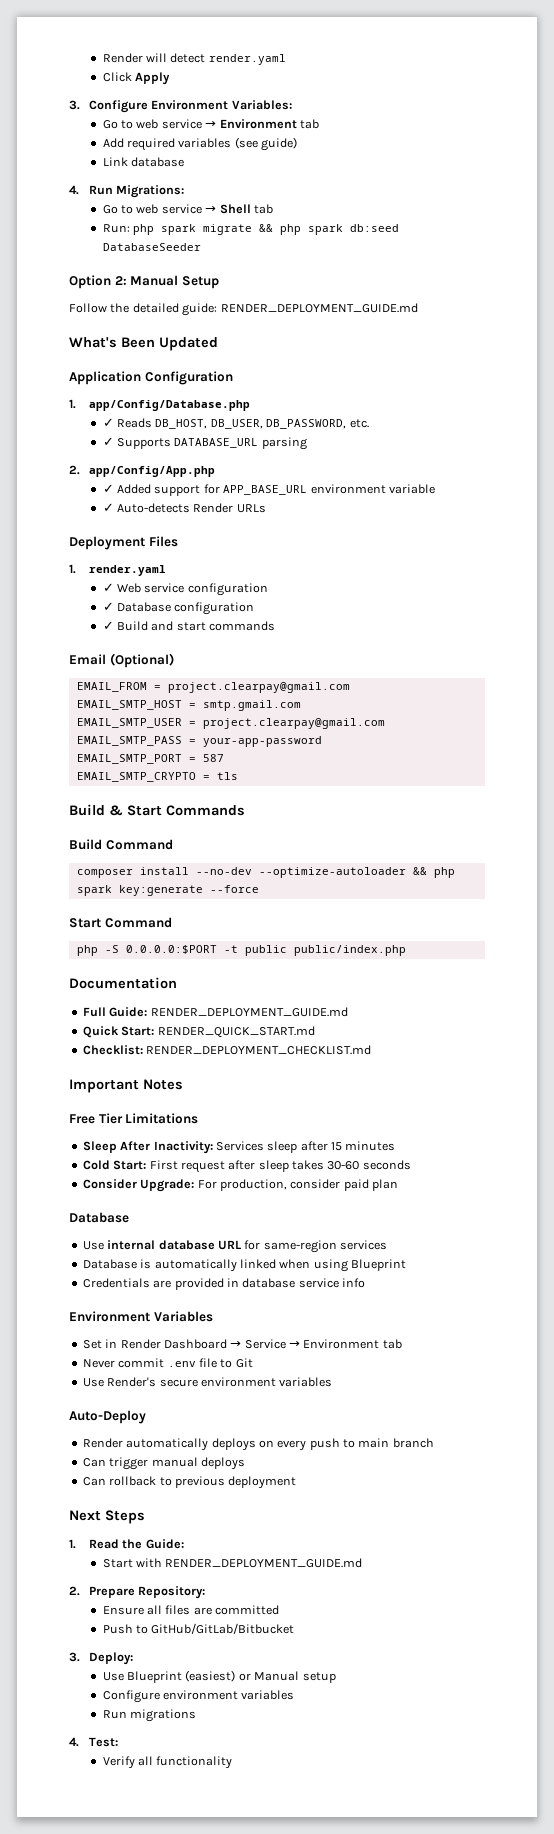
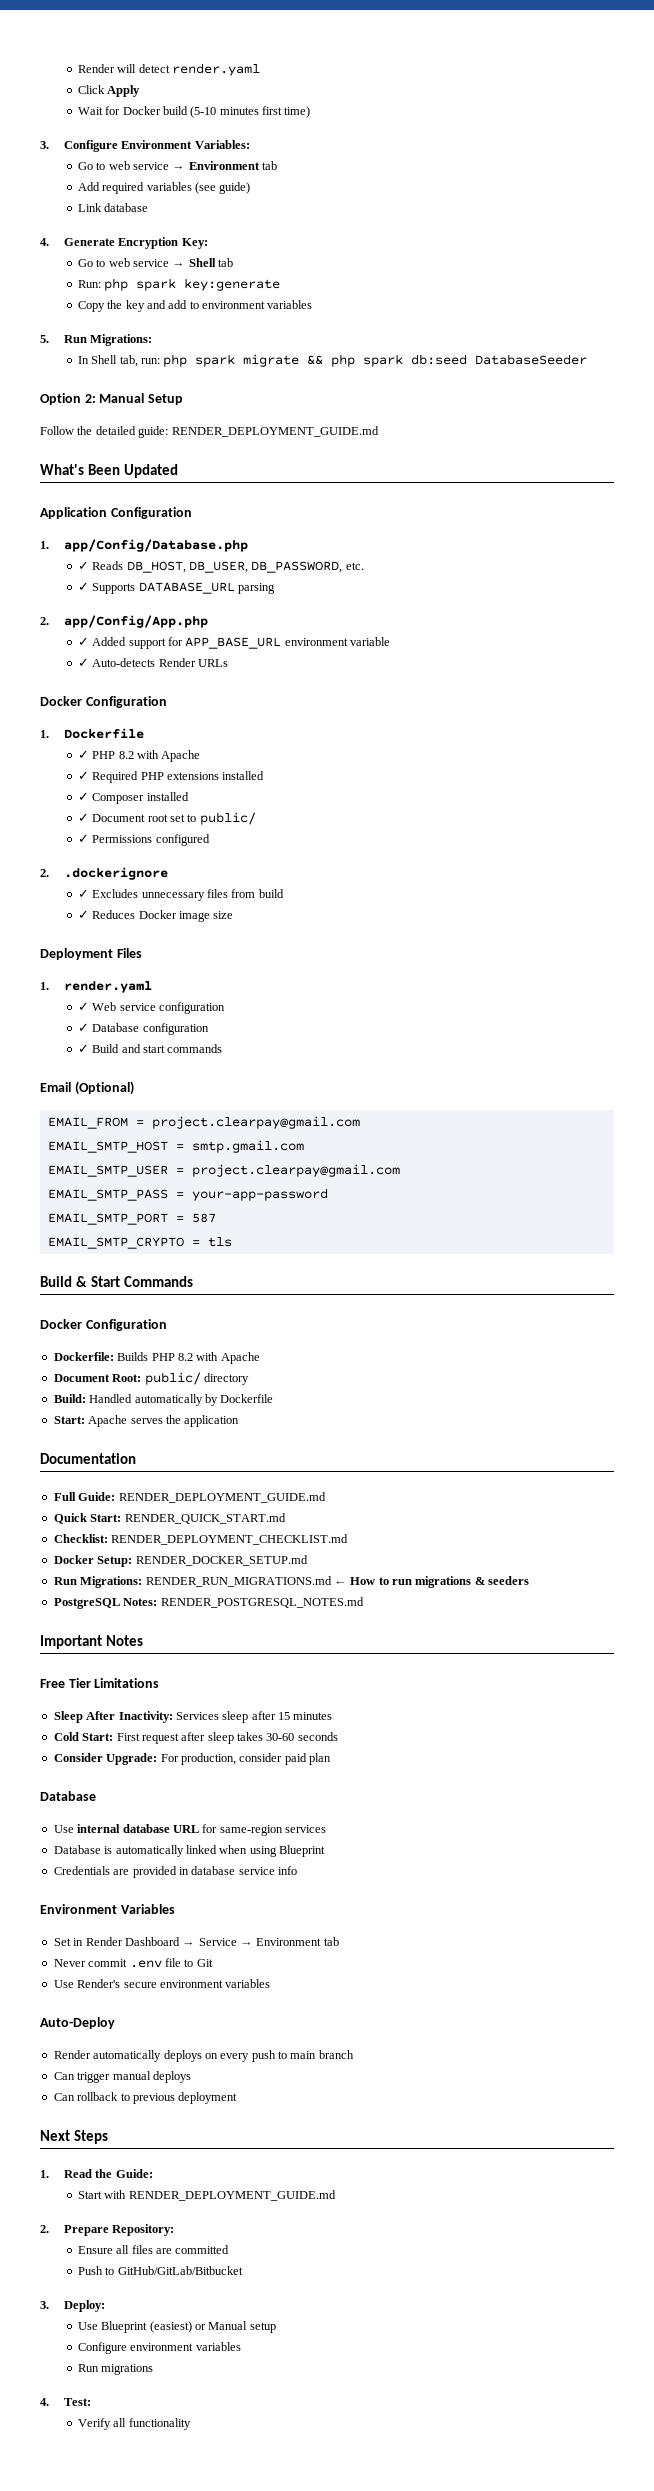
(171, 78) none -> [77,106,311,118] // Wait for Docker build (5-10 minutes first time)
[88,185,185,198] Run Migrations: -> [64,237,208,249] Generate Encryption Key:
(197, 229) none -> [184,278,281,291] [77,300,313,312] [40,334,153,346] [77,354,236,367] key:generate // Copy the key and add to environment variables // 5. Run Migrations: // In Shell tab, run: php spark
(266, 508) none -> [40,696,167,708] [40,728,145,739] [77,750,201,762] [77,771,265,783] [77,792,189,804] [77,812,256,825] [77,834,210,846] [40,867,169,880] [77,889,284,901] [77,910,234,922] // Docker Configuration // 1. Dockerfile // ✓ PHP 8.2 with Apache // ✓ Required PHP extensions installed // ✓ Composer installed // ✓ Document root set to public/ // ✓ Permissions configured // 2. .dockerignore // ✓ Excludes unnecessary files from build // ✓ Reduces Docker image size
[69,839,173,850] [76,867,455,878] [76,885,259,896] [69,917,172,928] [76,945,406,956] Build Command // composer install --no-dev --optimize-autoloader && php spark key:generate --force // Start Command // php -S 0.0.0.0:$PORT -t public public/index.php -> [40,1319,167,1331] [53,1352,260,1364] [53,1372,249,1385] [53,1394,274,1406] [53,1415,240,1427] Docker Configuration // Dockerfile: Builds PHP 8.2 with Apache // Document Root: public/ directory // Build: Handled automatically by Dockerfile // Start: Apache serves the application
(372, 1050) none -> [53,1555,308,1567] [53,1576,530,1588] [53,1597,364,1609] // Docker Setup: RENDER_DOCKER_SETUP.md // Run Migrations: RENDER_RUN_MIGRATIONS.md ← How to run migrations & seeders // PostgreSQL Notes: RENDER_POSTGRESQL_NOTES.md

